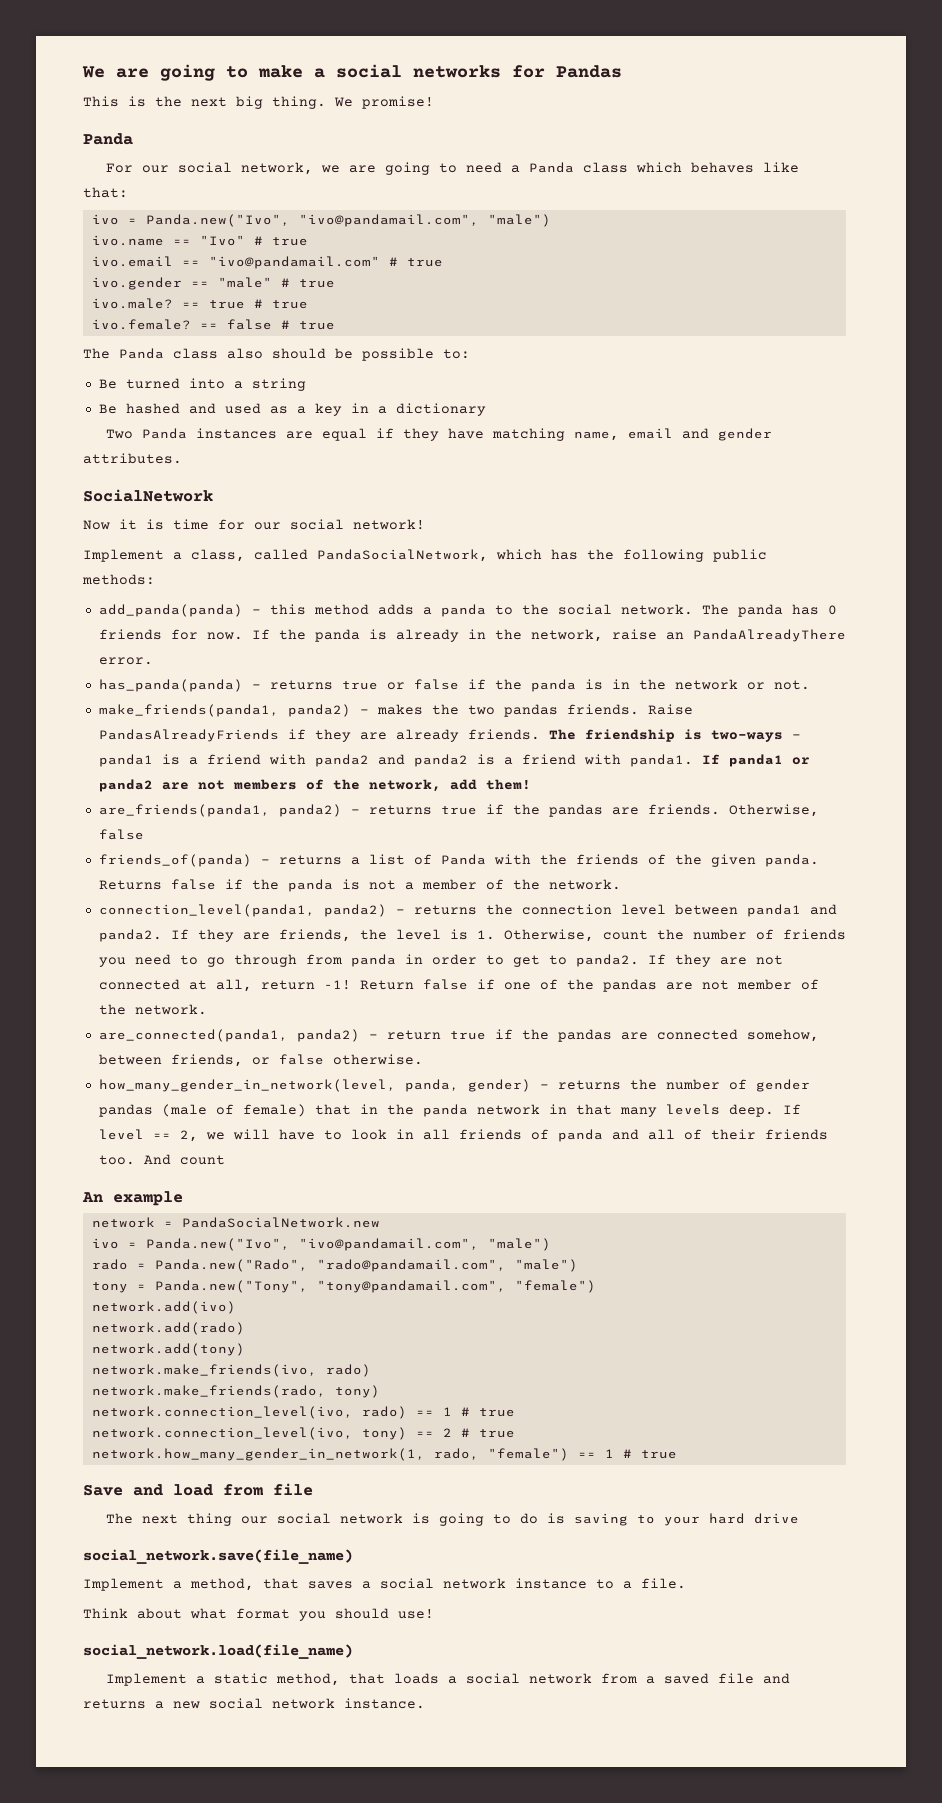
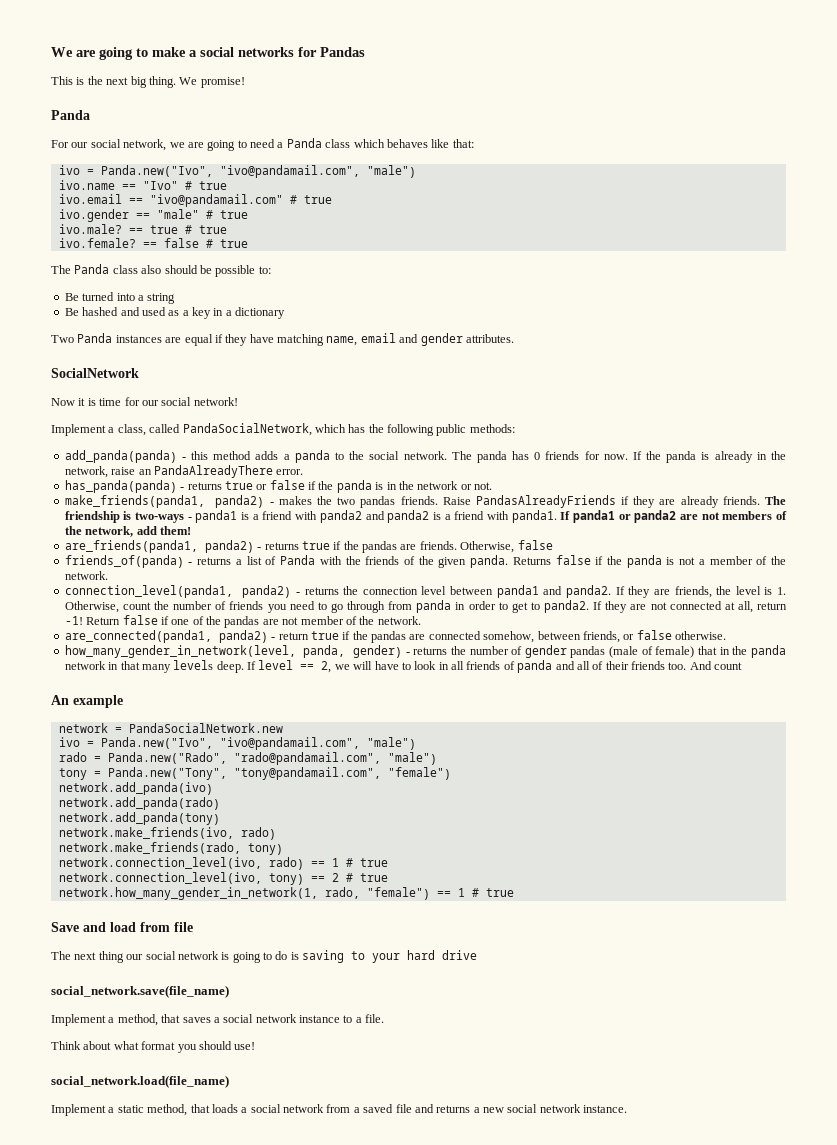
[91,1301,236,1314] [91,1322,245,1335] [91,1343,245,1356] network.add(ivo) // network.add(rado) // network.add(tony) -> [58,782,213,795] [58,797,220,810] [58,812,220,825] network.add_panda(ivo) // network.add_panda(rado) // network.add_panda(tony)

